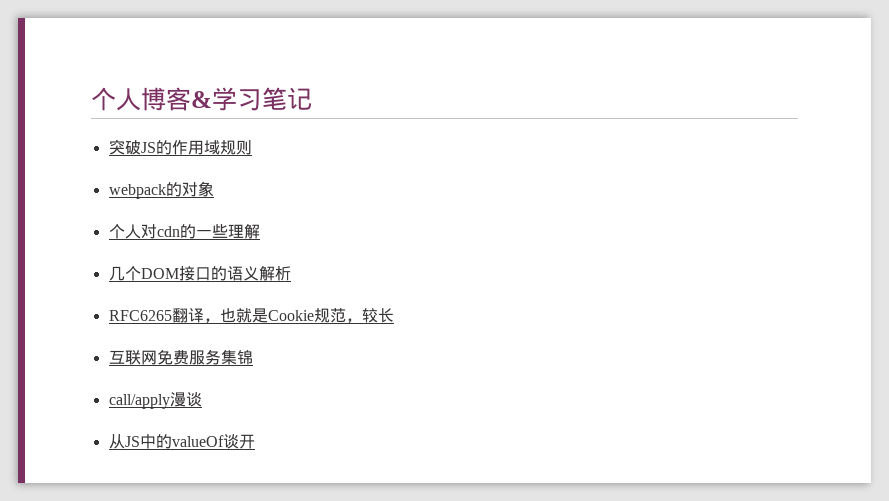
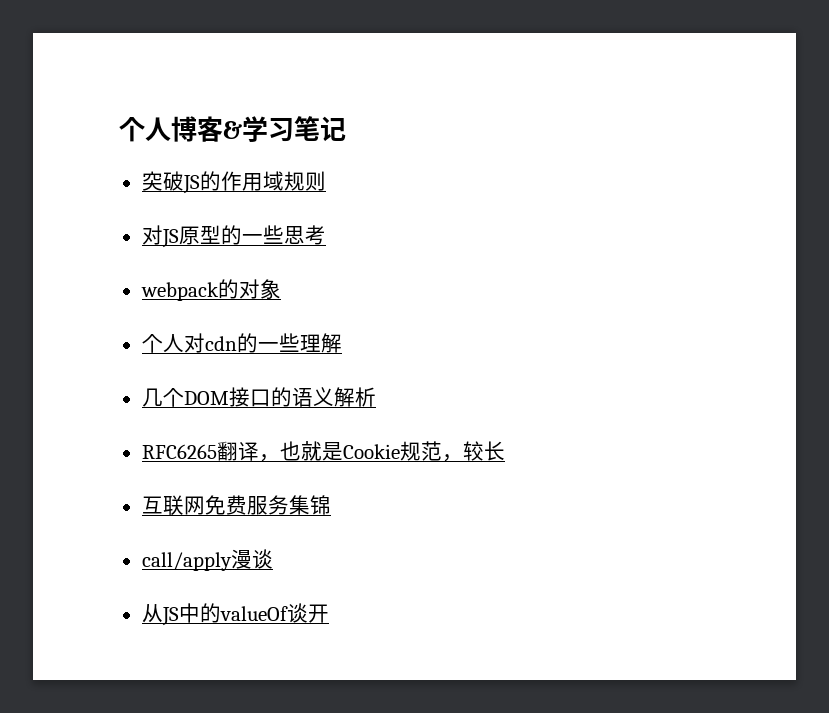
(252, 147) none -> [141,225,326,248] // 对JS原型的一些思考

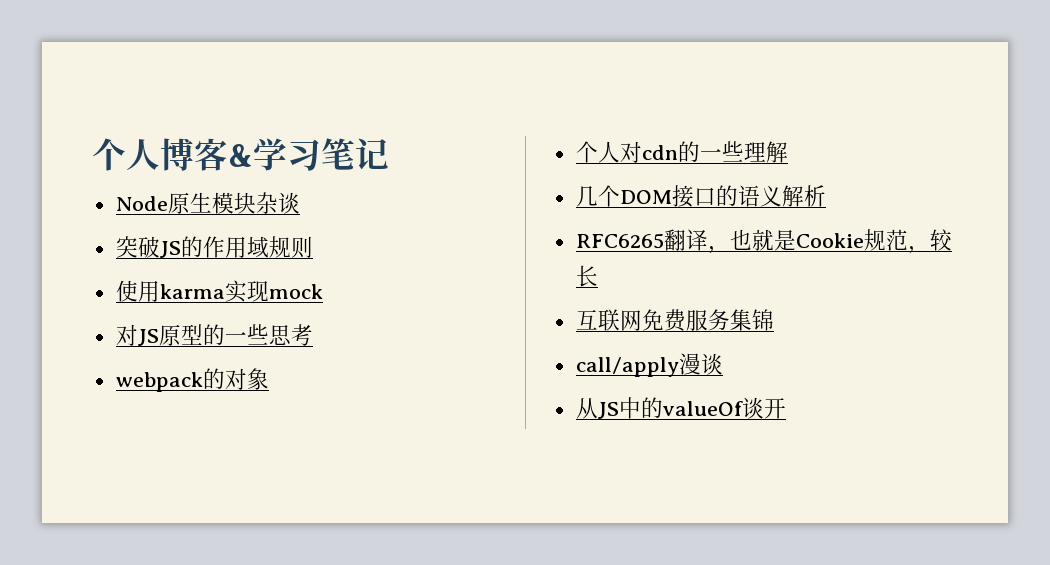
(346, 129) none -> [115,192,300,214] // Node原生模块杂谈
(326, 181) none -> [115,280,323,303] // 使用karma实现mock

